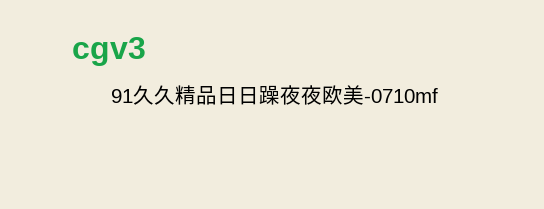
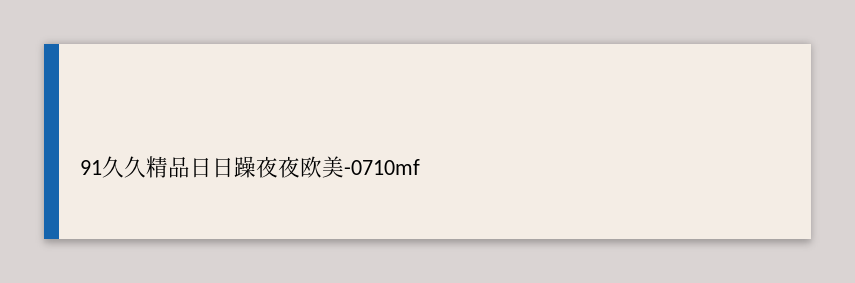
[72,37,146,66] cgv3 // -> (80, 167) none

